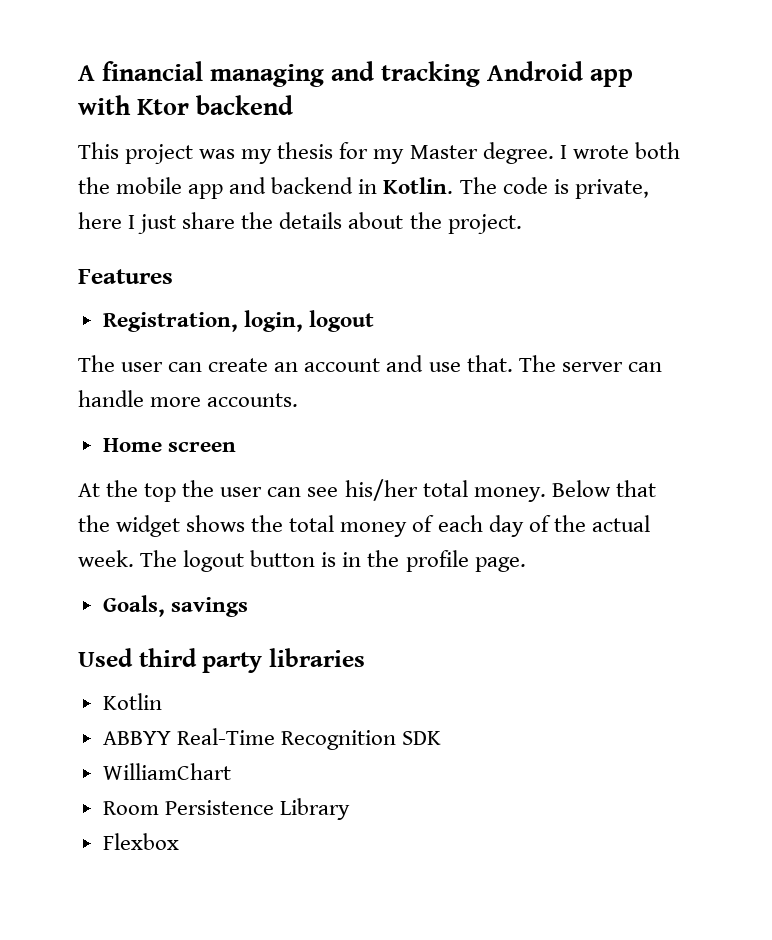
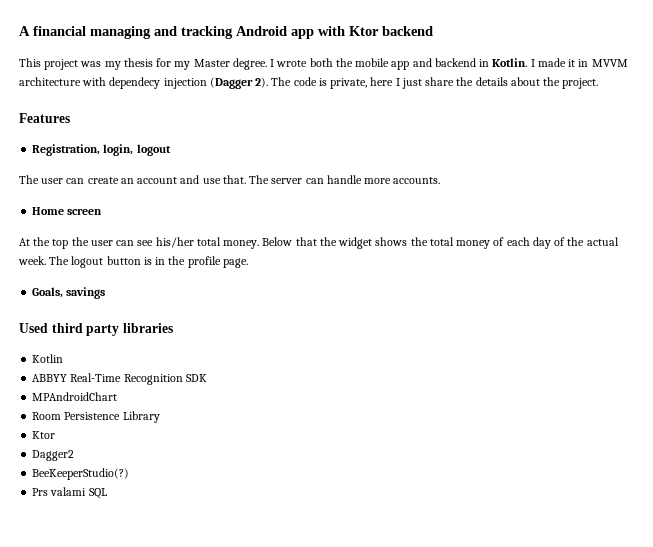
(454, 185) none -> [530,58,628,67] [19,77,269,89] I made it in MVVM architecture with dependecy injection (Dagger 2).
[102,763,231,780] WilliamChart -> [32,392,118,401] MPAndroidChart
[102,833,179,850] Flexbox -> [32,431,56,439] [32,450,75,461] [32,468,130,480] [32,487,107,499] Ktor // Dagger2 // BeeKeeperStudio(?) // Prs valami SQL

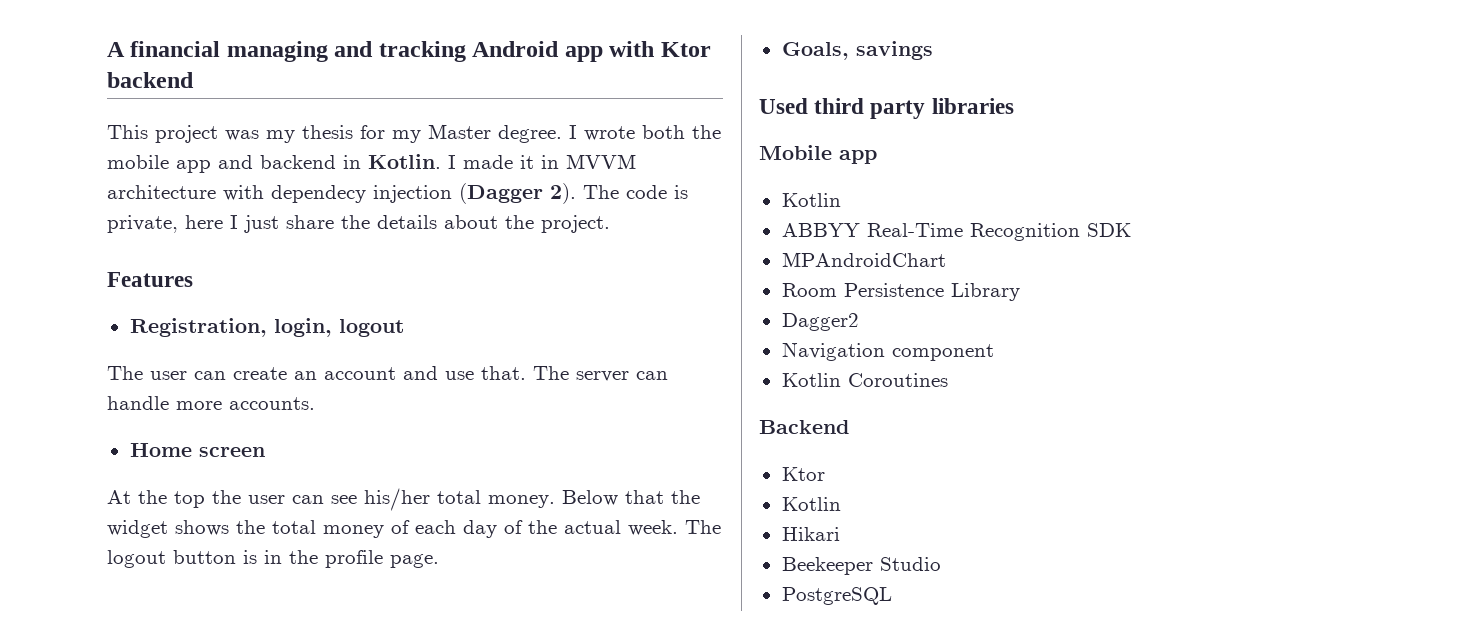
(173, 328) none -> [759,145,877,164] // Mobile app
[32,431,56,439] [32,450,75,461] [32,468,130,480] [32,487,107,499] Ktor // Dagger2 // BeeKeeperStudio(?) // Prs valami SQL -> [781,313,859,331] [781,342,994,361] [781,373,948,387] [759,420,849,434] [781,467,825,481] [781,497,841,511] [781,527,840,541] [781,557,941,575] [781,587,892,605] Dagger2 // Navigation component // Kotlin Coroutines // Backend // Ktor // Kotlin // Hikari // Beekeeper Studio // PostgreSQL

